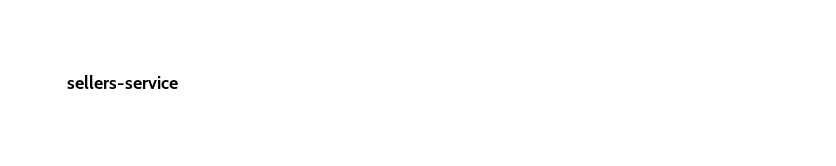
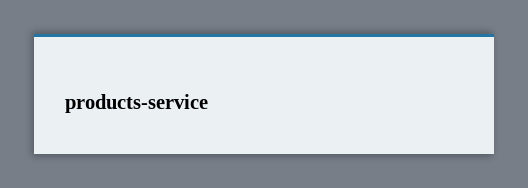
[67,75,178,89] sellers-service -> [65,94,208,113] products-service

